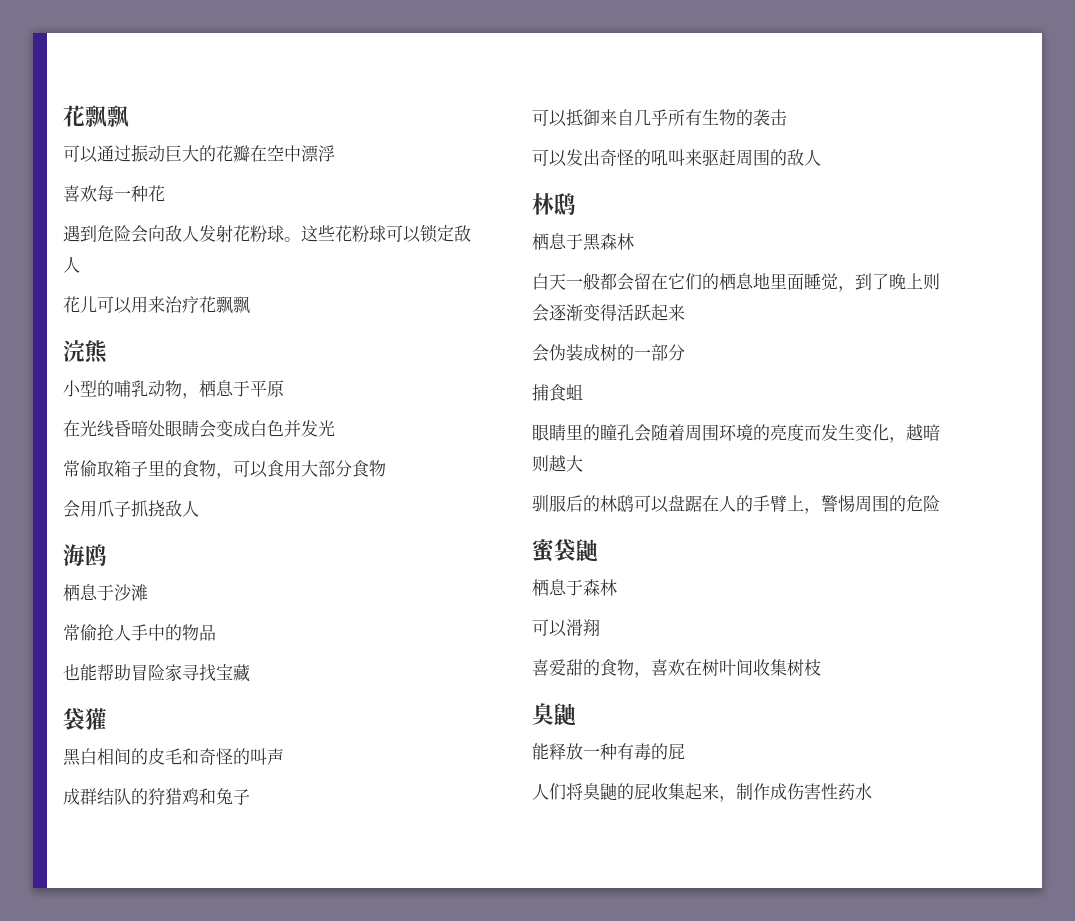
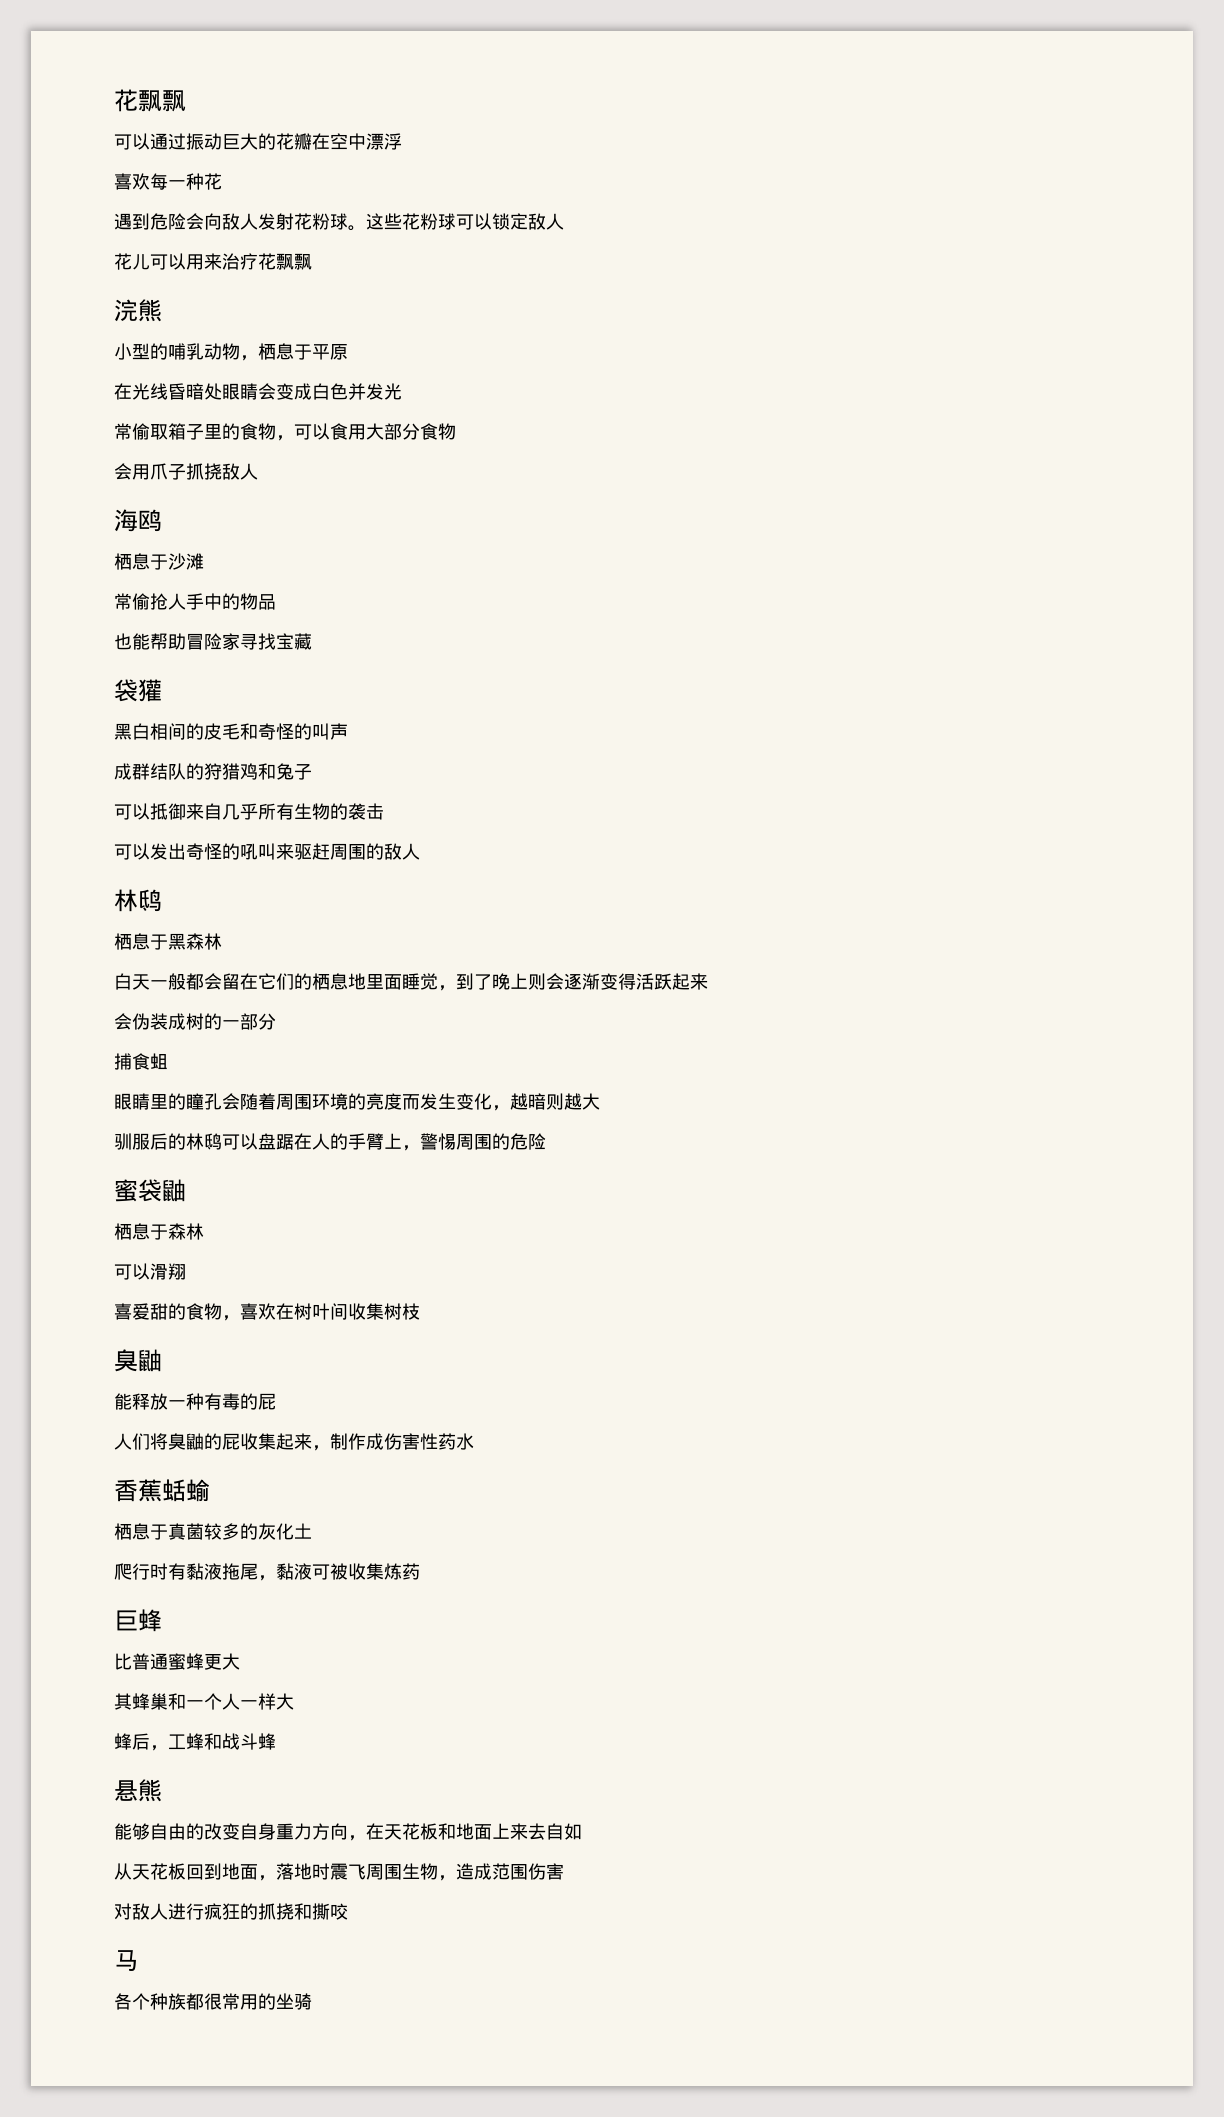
(872, 791) none -> [114,1479,210,1502] [114,1523,312,1540] [114,1563,420,1581] [114,1609,162,1632] [114,1653,240,1670] [114,1693,294,1710] [114,1733,276,1751] [114,1779,162,1802] [114,1823,582,1841] [114,1863,564,1881] [114,1903,348,1920] [114,1950,138,1971] [114,1993,312,2010] // 香蕉蛞蝓 // 栖息于真菌较多的灰化土 // 爬行时有黏液拖尾，黏液可被收集炼药 // 巨蜂 // 比普通蜜蜂更大 // 其蜂巢和一个人一样大 // 蜂后，工蜂和战斗蜂 // 悬熊 // 能够自由的改变自身重力方向，在天花板和地面上来去自如 // 从天花板回到地面，落地时震飞周围生物，造成范围伤害 // 对敌人进行疯狂的抓挠和撕咬 // 马 // 各个种族都很常用的坐骑

